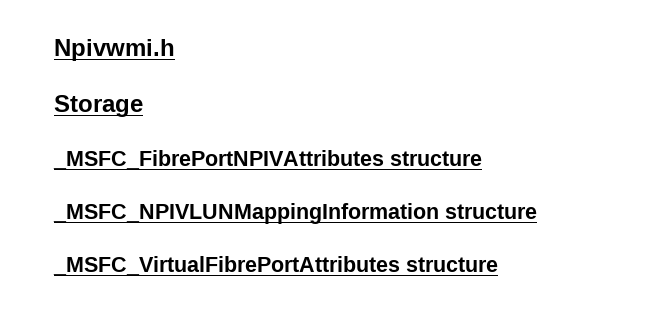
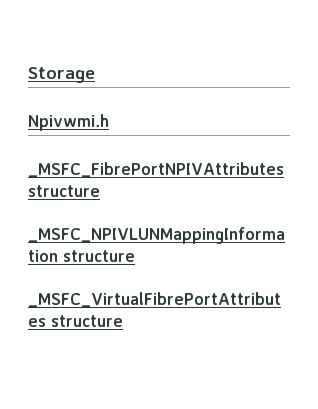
(54, 50) none -> [28,67,95,83] Storage //
[54,95,143,117] // Storage -> (109, 122) none

